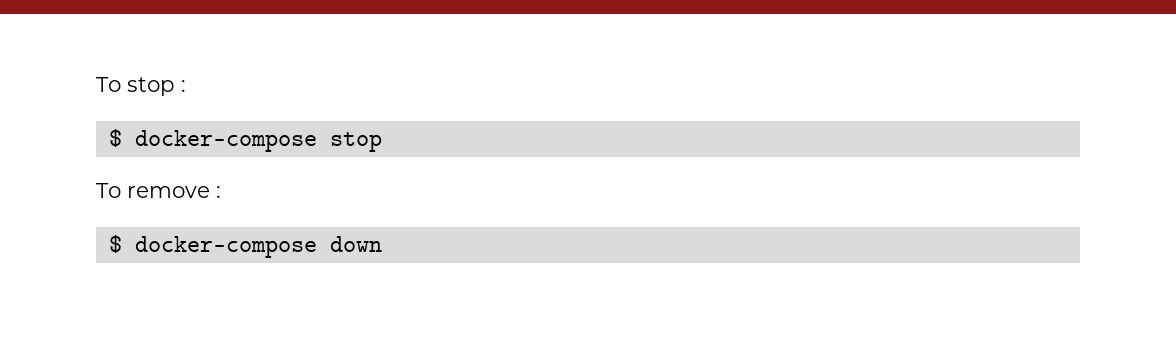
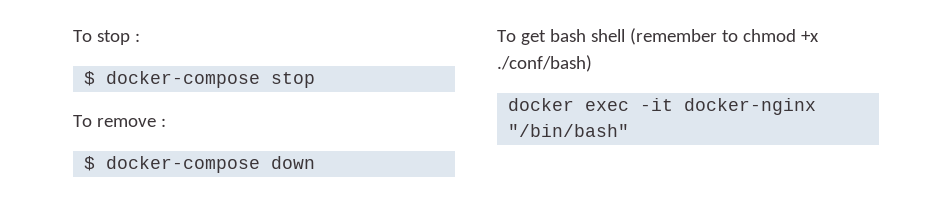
(382, 244) none -> [497,28,819,45] [497,55,592,72] [508,98,817,115] [508,124,630,137] // To get bash shell (remember to chmod +x ./conf/bash) // docker exec -it docker-nginx "/bin/bash"

